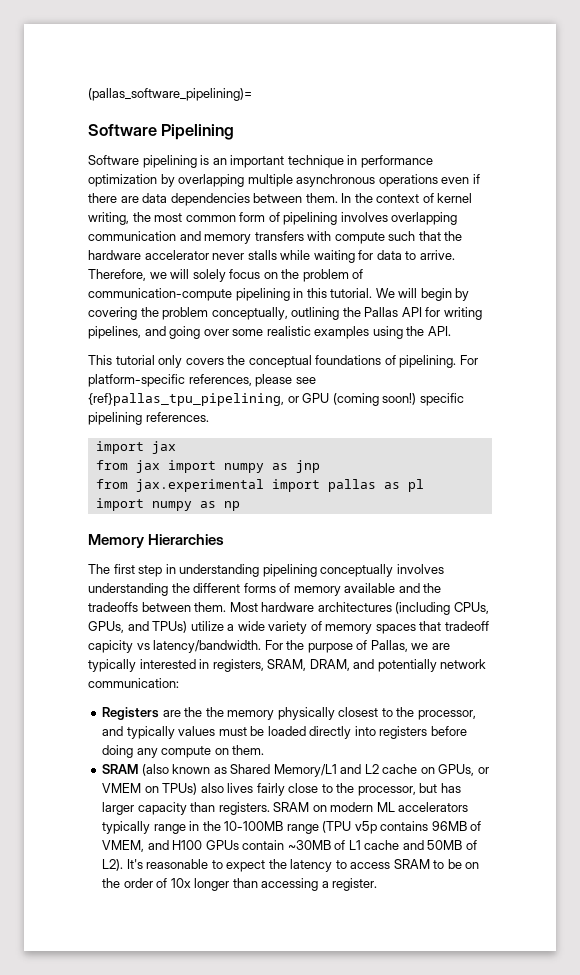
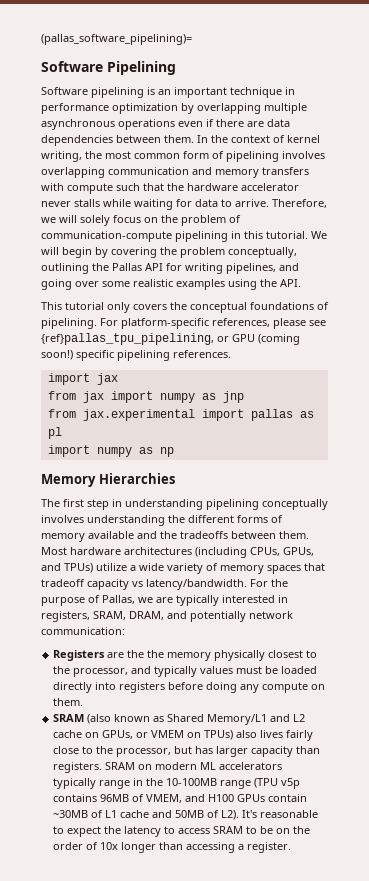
[88,640,133,653] capicity -> [87,579,129,590] capacity

